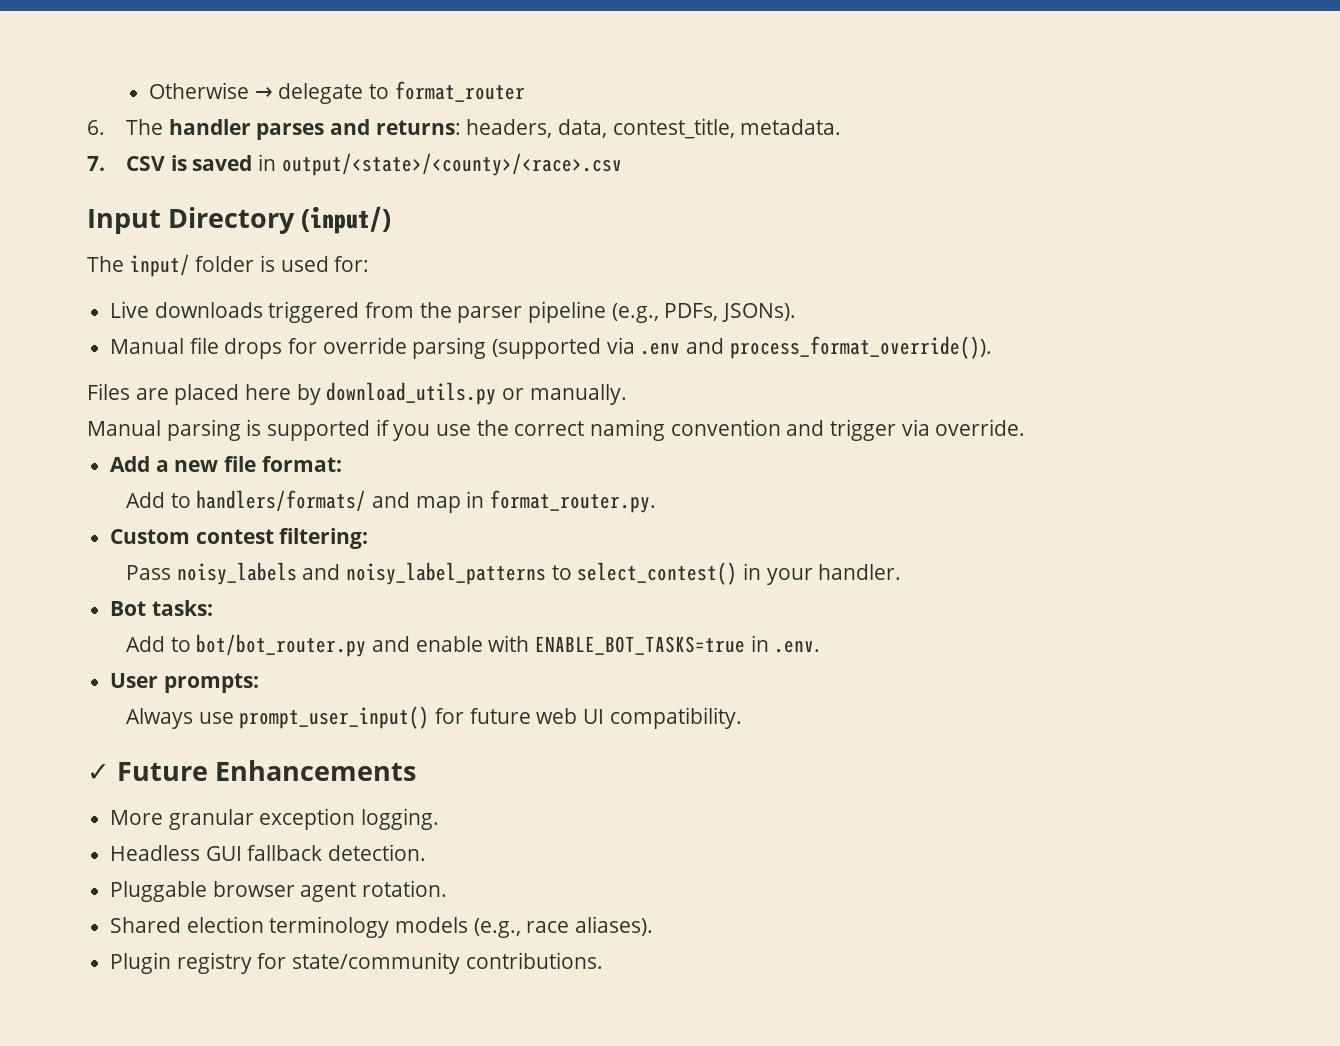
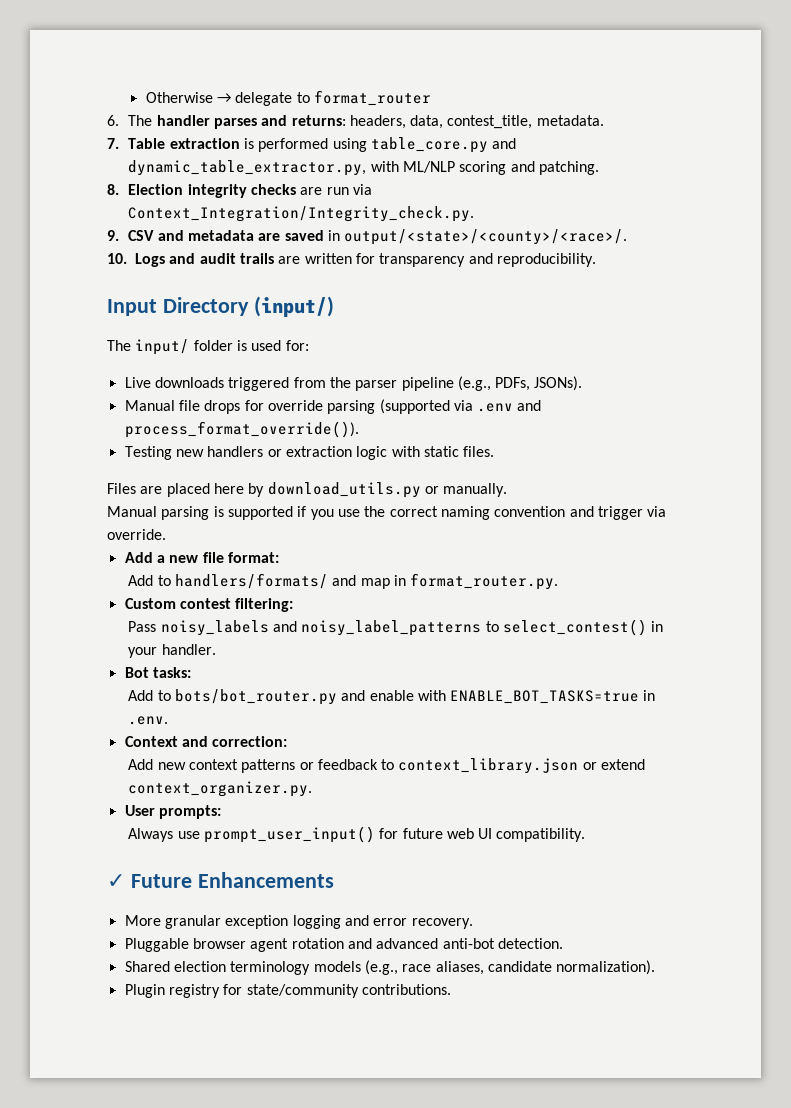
[125,153,622,176] CSV is saved in output/<state>/<county>/<race>.csv -> [128,137,517,153] [128,160,599,176] [107,184,372,198] [128,206,475,222] [107,229,628,245] [107,253,596,267] Table extraction is performed using table_core.py and dynamic_table_extractor.py, with ML/NLP scoring and patching. // 8. Election integrity checks are run via Context_Integration/Integrity_check.py. // 9. CSV and metadata are saved in output/<state>/<county>/<race>/. // 10. Logs and audit trails are written for transparency and reproducibility.
(992, 347) none -> [124,446,495,460] // Testing new handlers or extraction logic with static files.
[196,634,367,657] bot/bot_router.py -> [174,689,337,705] bots/bot_router.py
(821, 646) none -> [124,736,288,747] [128,758,646,774] [128,781,313,797] // Context and correction: // Add new context patterns or feedback to context_library.json or extend context_organizer.py.
[361,808,440,830] [110,844,427,861] [110,880,448,902] logging. // Headless GUI fallback detection. // Pluggable browser agent rotation. -> [292,915,473,929] [124,938,563,952] logging and error recovery. // Pluggable browser agent rotation and advanced anti-bot detection.
[575,916,654,936] aliases). -> [435,960,656,975] aliases, candidate normalization).

